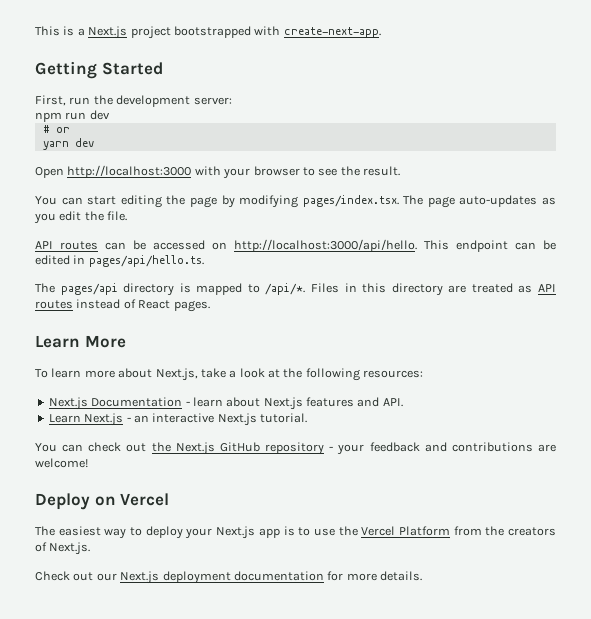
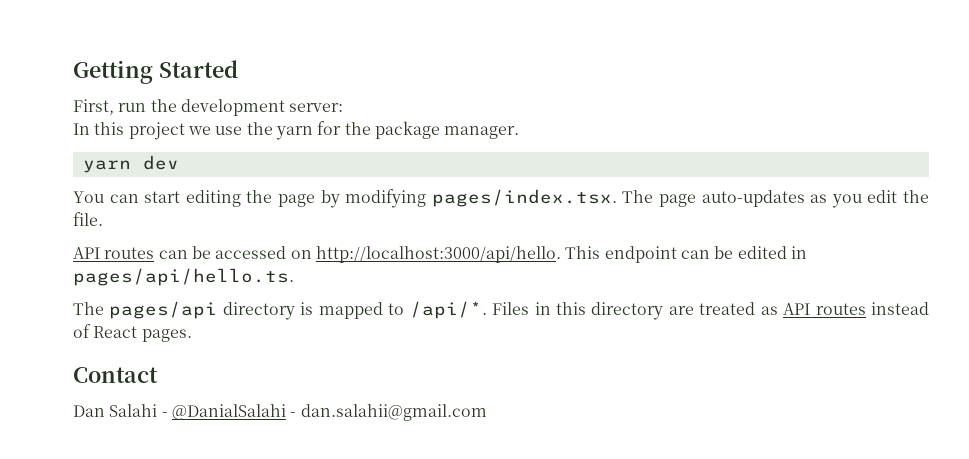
[35,26,381,39] This is a Next.js project bootstrapped with create-next-app. // -> (73, 72) none
[35,110,110,122] [42,125,70,133] [42,138,94,150] [35,165,400,179] npm run dev // # or // yarn dev // Open http://localhost:3000 with your browser to see the result. -> [73,121,520,140] [82,155,179,173] In this project we use the yarn for the package manager. // yarn dev
[35,335,126,348] [35,368,424,381] [48,397,403,410] [48,413,307,426] [35,442,556,455] [35,458,88,468] [35,493,170,510] [35,526,556,539] [35,542,91,555] [35,571,422,584] Learn More // To learn more about Next.js, take a look at the following resources: // Next.js Documentation - learn about Next.js features and API. // Learn Next.js - an interactive Next.js tutorial. // You can check out the Next.js GitHub repository - your feedback and contributions are welcome! // Deploy on Vercel // The easiest way to deploy your Next.js app is to use the Vercel Platform from the creators of Next.js. // Check out our Next.js deployment documentation for more details. -> [73,367,158,383] [73,404,487,421] Contact // Dan Salahi - @DanialSalahi - dan.salahii@gmail.com

